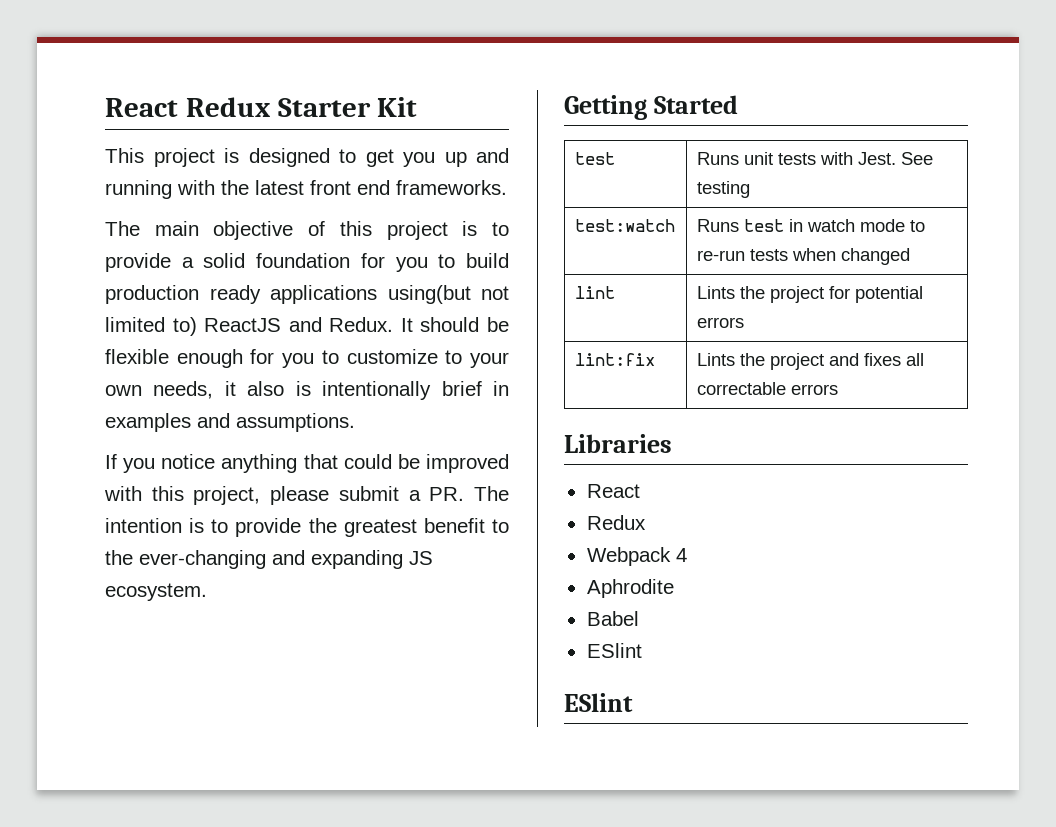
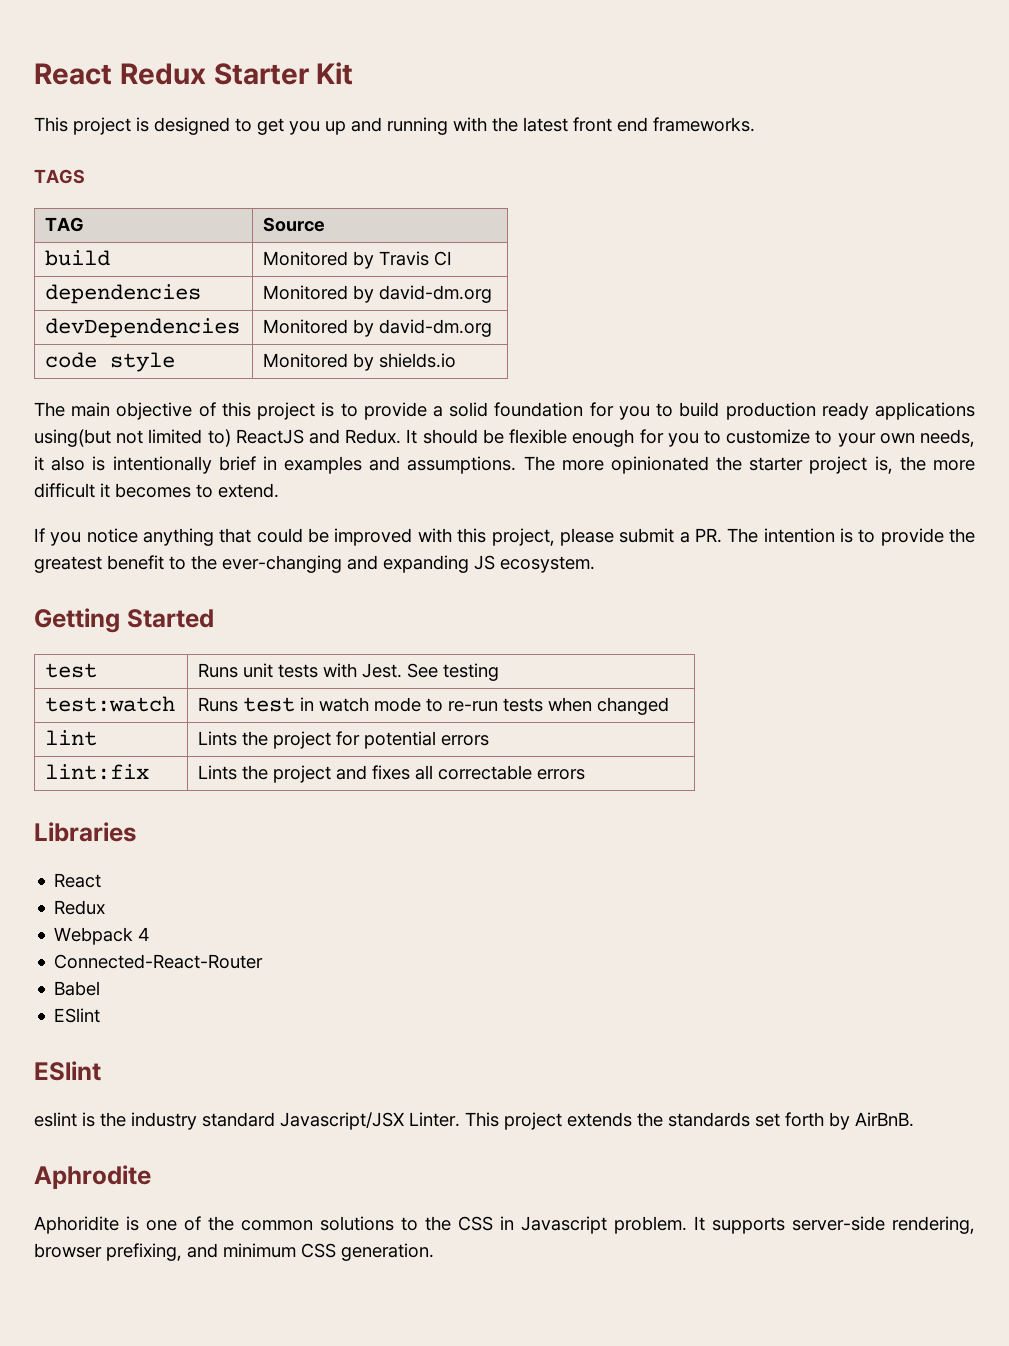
(507, 187) none -> [34,169,85,184] [45,217,85,232] [263,217,326,232] [45,250,111,266] [263,251,453,269] [45,284,202,304] [263,285,493,303] [45,318,241,338] [263,319,493,337] [45,352,176,372] [263,353,457,371] // TAGS // TAG | Source // build | Monitored by Travis CI // dependencies | Monitored by david-dm.org // devDependencies | Monitored by david-dm.org // code style | Monitored by shields.io
(355, 422) none -> [523,456,975,474] [34,483,279,498] The more opinionated the starter project is, the more difficult it becomes to extend.
[586,579,674,598] Aphrodite -> [54,954,264,969] Connected-React-Router
(633, 702) none -> [34,1112,914,1130] [34,1165,151,1189] [34,1216,975,1234] [34,1243,434,1261] // eslint is the industry standard Javascript/JSX Linter. This project extends the standards set forth by AirBnB. // Aphrodite // Aphoridite is one of the common solutions to the CSS in Javascript problem. It supports server-side rendering, browser prefixing, and minimum CSS generation.

